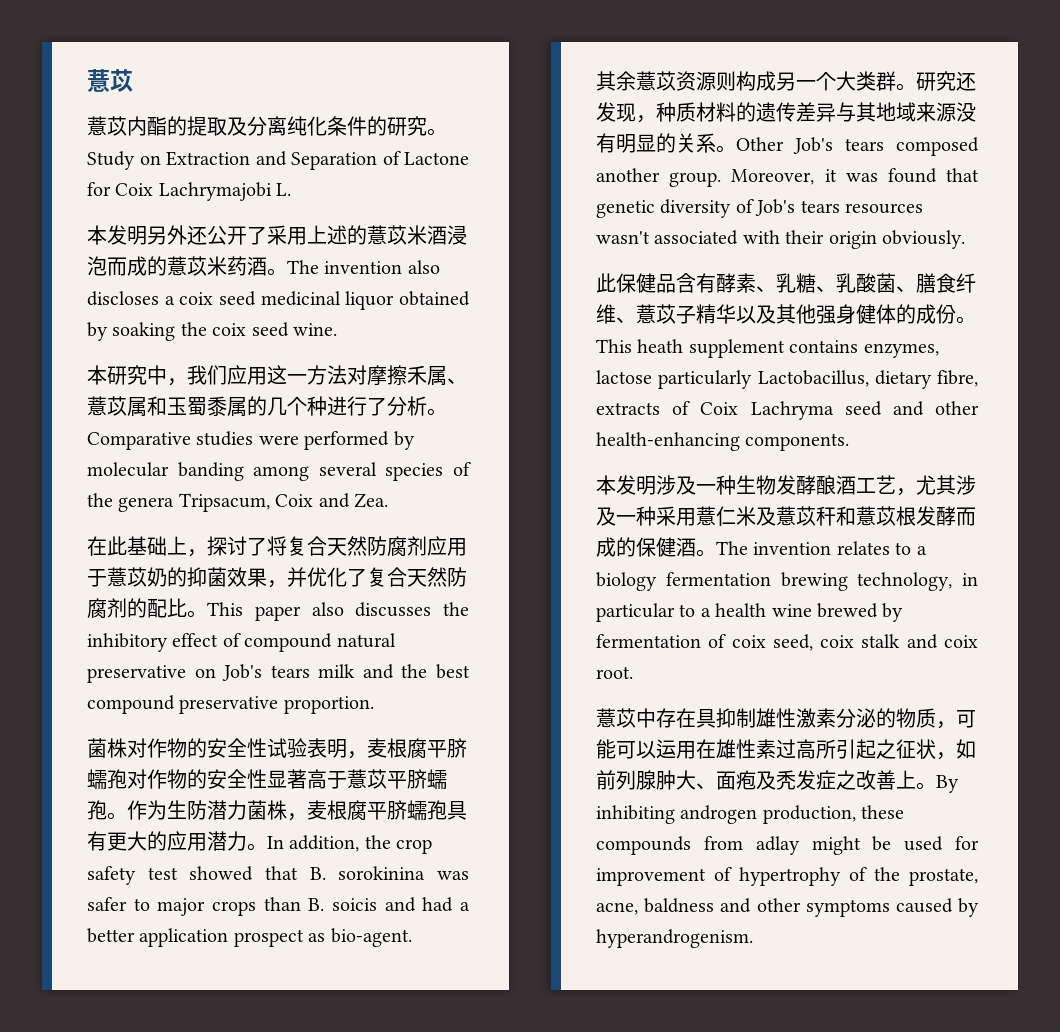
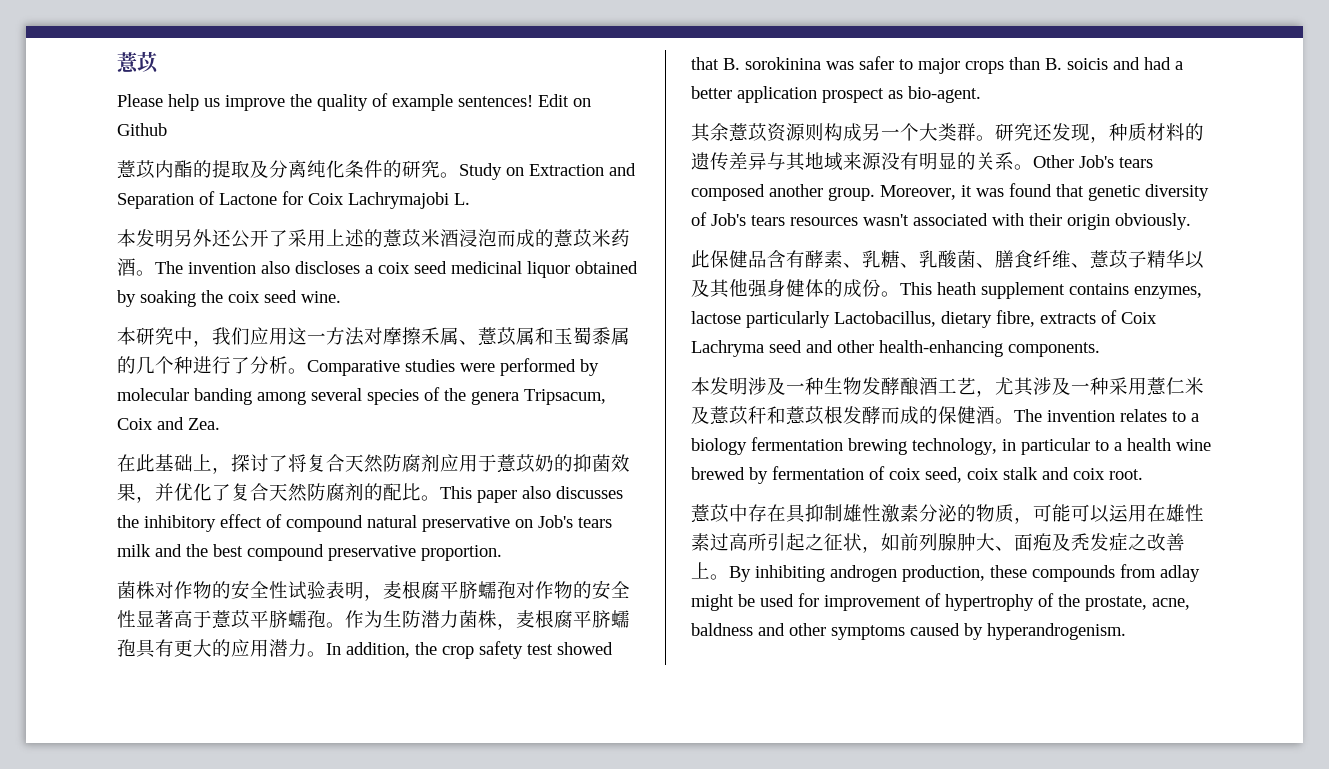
[87,69,133,92] 薏苡 -> [117,51,159,74] [117,93,591,111] [117,123,167,136] 薏苡 // Please help us improve the quality of example sentences! Edit on Github

